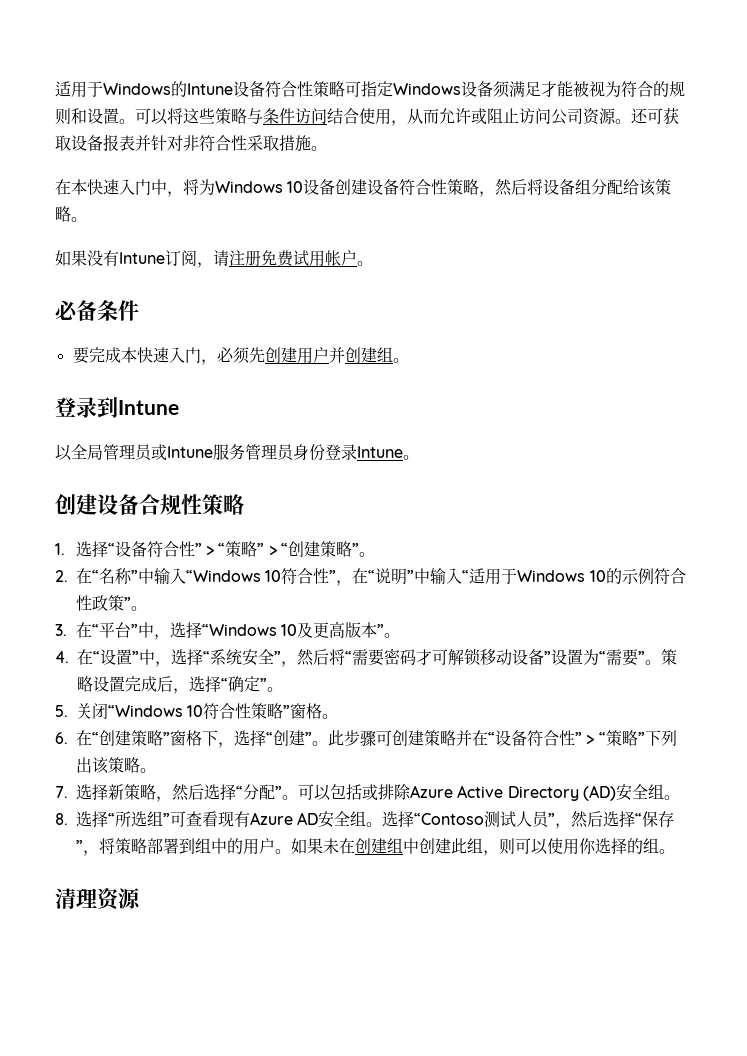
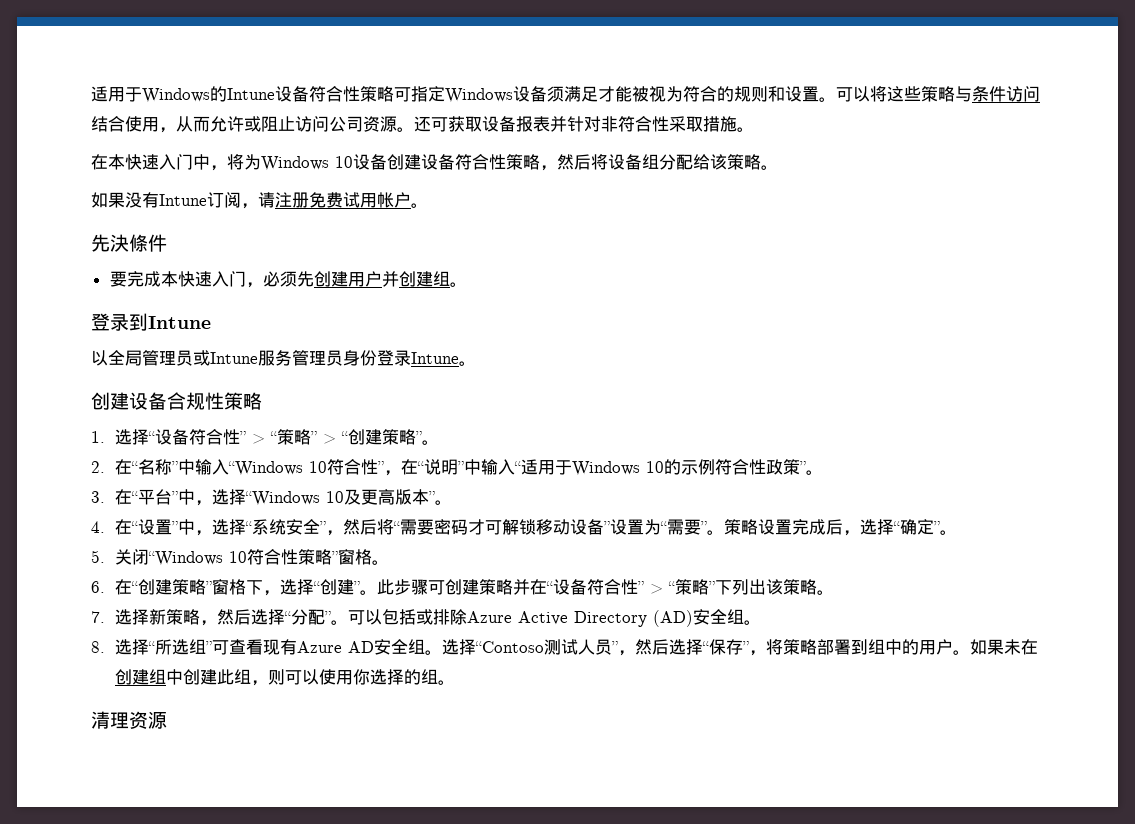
[55,300,118,321] 必备条 -> [91,234,148,252] 先決條

